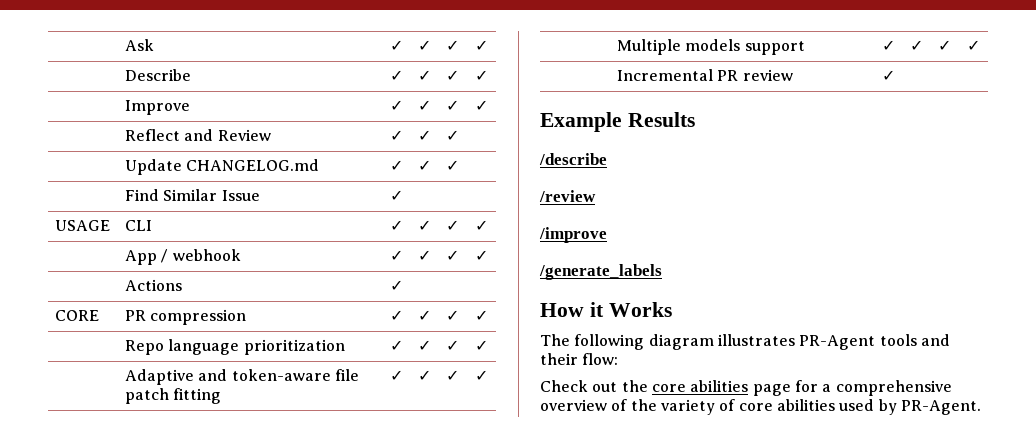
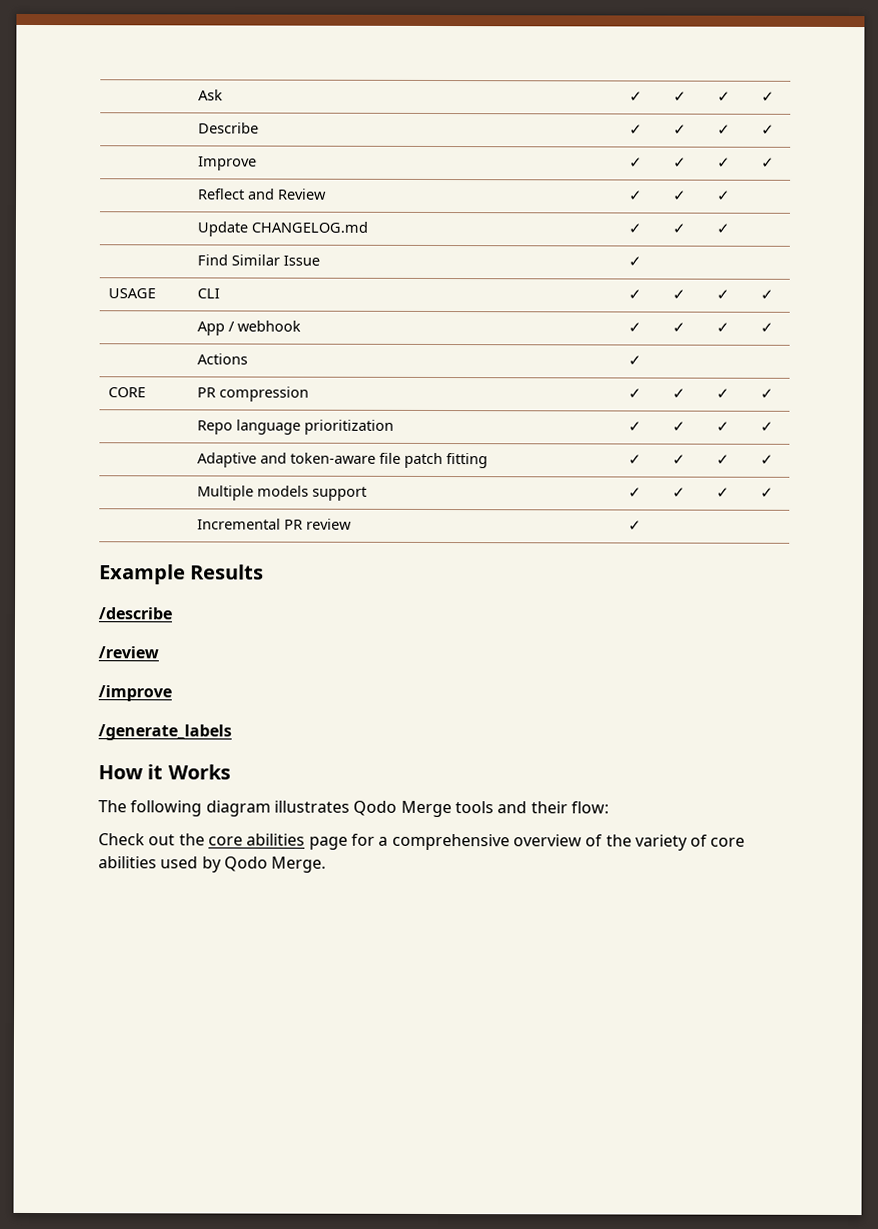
[799,335,876,350] PR-Agent -> [353,800,452,818] Qodo Merge
[900,400,981,415] PR-Agent. -> [223,856,327,873] Qodo Merge.

